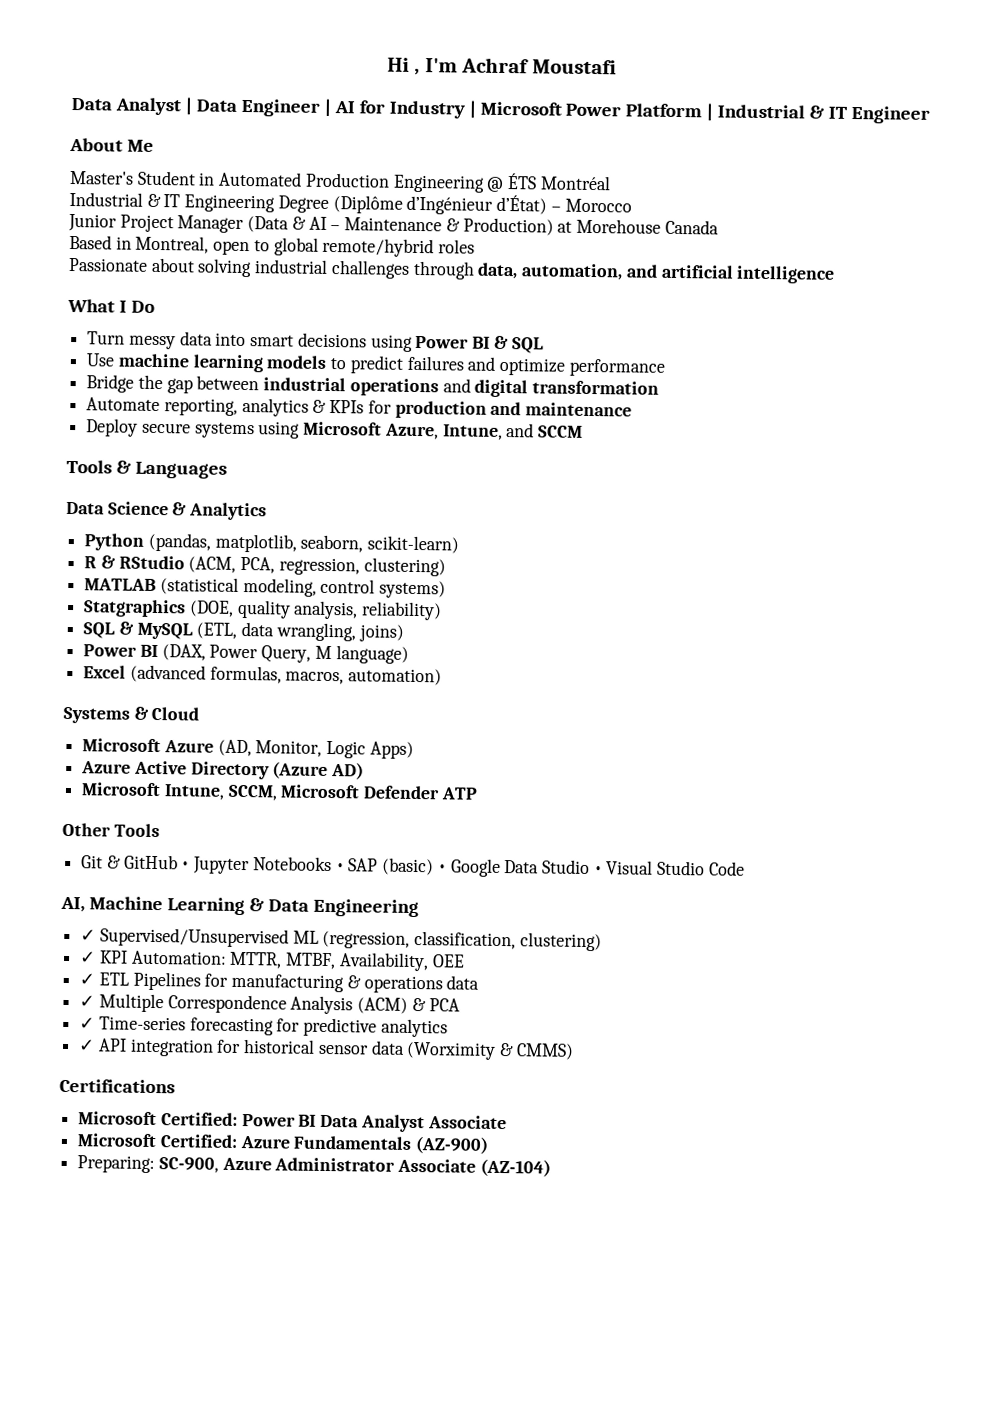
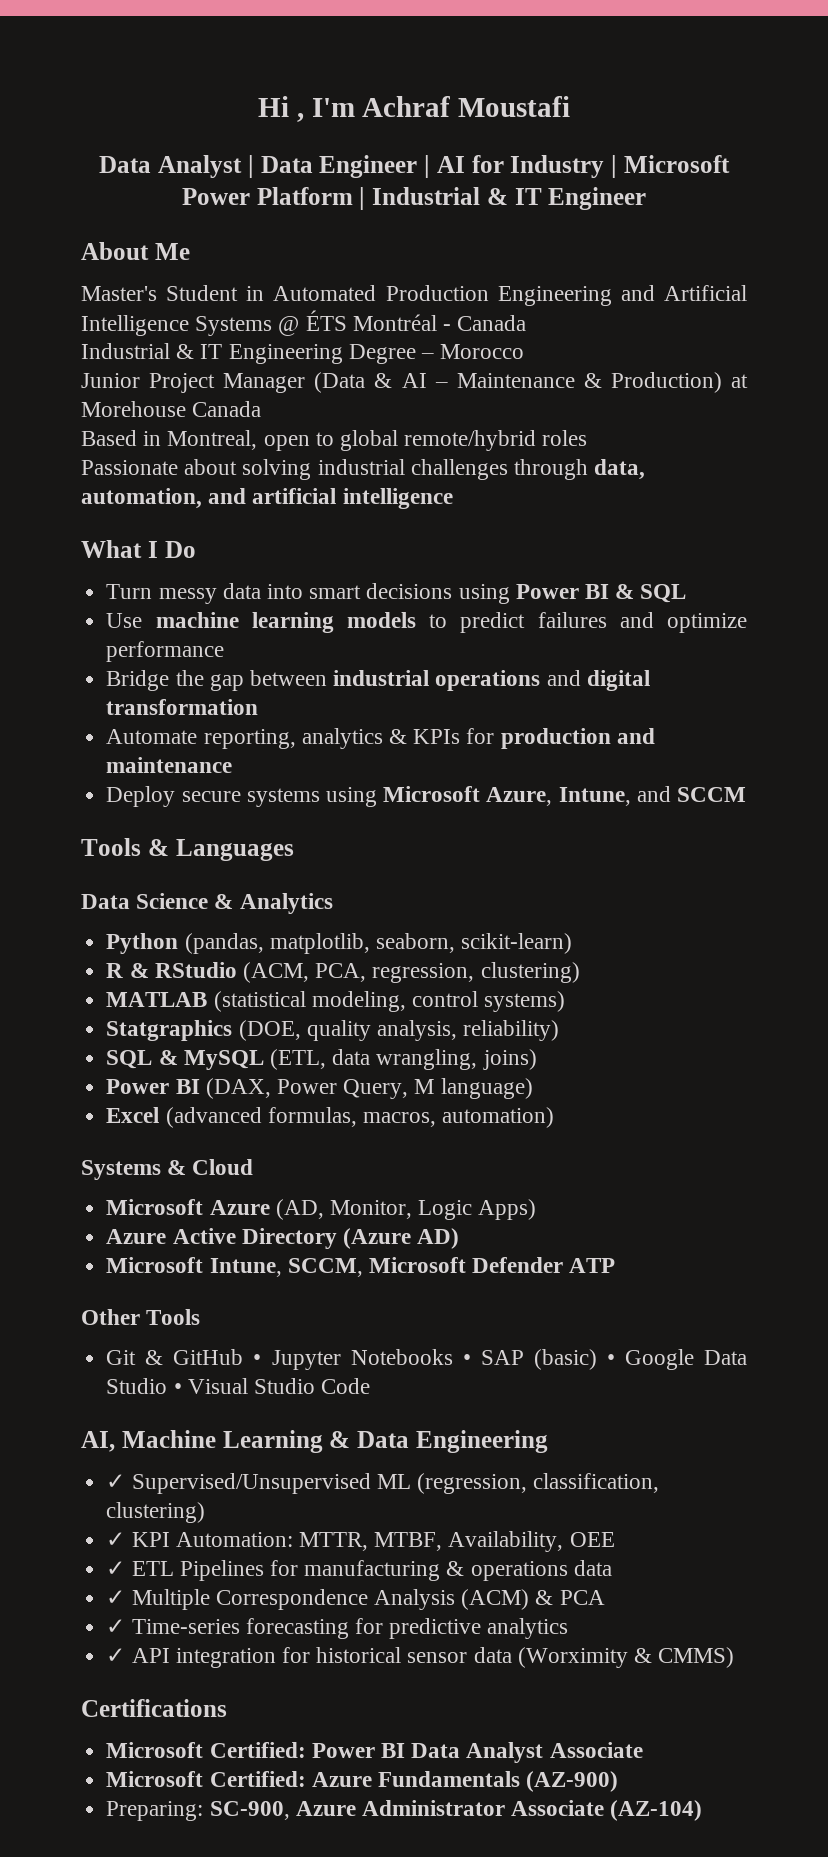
(485, 183) none -> [620,285,747,301] [81,315,273,336] and Artificial Intelligence Systems
(611, 183) none -> [443,315,527,331] - Canada
[332,194,548,215] (Diplôme d’Ingénieur d’État) -> (416, 354) none

